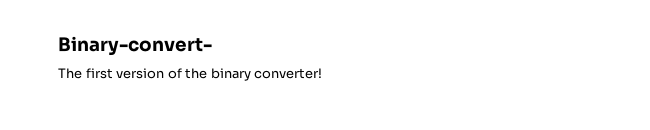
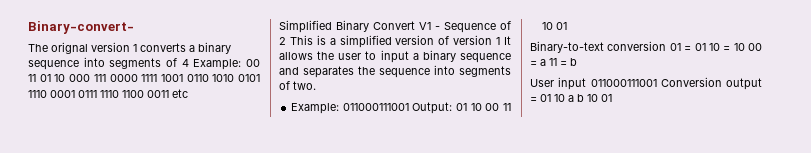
[85,68,323,81] first version of the binary converter! -> [51,42,231,54] [28,57,260,70] [28,74,260,82] [28,89,188,98] [279,20,511,33] [279,35,511,48] [279,50,511,63] [279,65,511,78] [279,81,316,90] [291,102,511,114] [542,22,568,30] [530,41,762,53] [530,58,577,66] [530,77,762,90] [530,94,612,102] orignal version 1 converts a binary sequence into segments of 4 Example: 00 11 01 10 000 111 0000 1111 1001 0110 1010 0101 1110 0001 0111 1110 1100 0011 etc // Simplified Binary Convert V1 - Sequence of 2 This is a simplified version of version 1 It allows the user to input a binary sequence and separates the sequence into segments of two. // Example: 011000111001 Output: 01 10 00 11 10 01 // Binary-to-text conversion 01 = 01 10 = 10 00 = a 11 = b // User input 011000111001 Conversion output = 01 10 a b 10 01

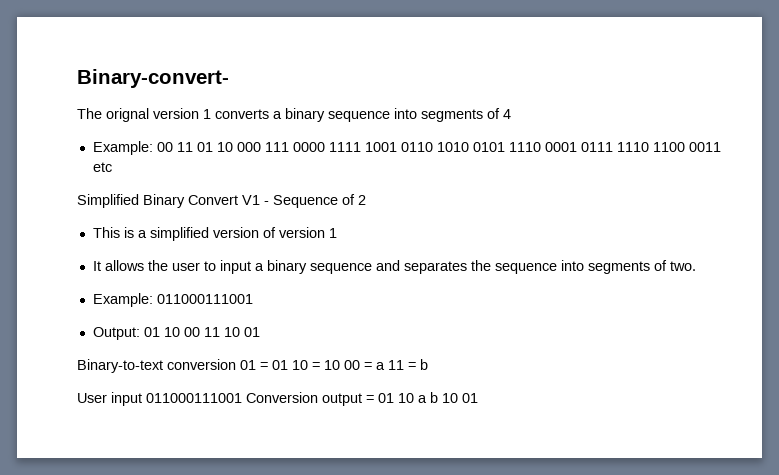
(189, 63) none -> (511, 114) //
(286, 41) none -> (366, 200) //
(501, 41) none -> (337, 233) //
(409, 107) none -> (253, 299) //

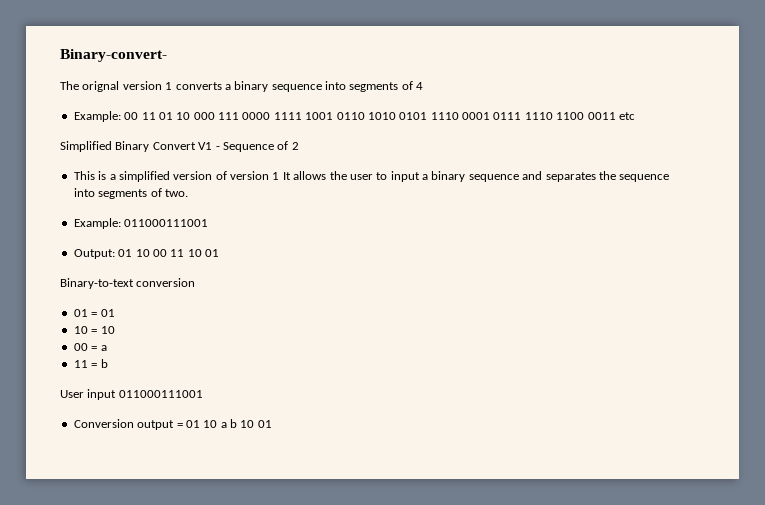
(337, 233) // -> (280, 176) none
(236, 364) none -> (196, 282) //
(288, 365) none -> (115, 313) //
(340, 365) none -> (115, 330) //
(385, 366) none -> (107, 348) //
(242, 398) none -> (203, 394) //

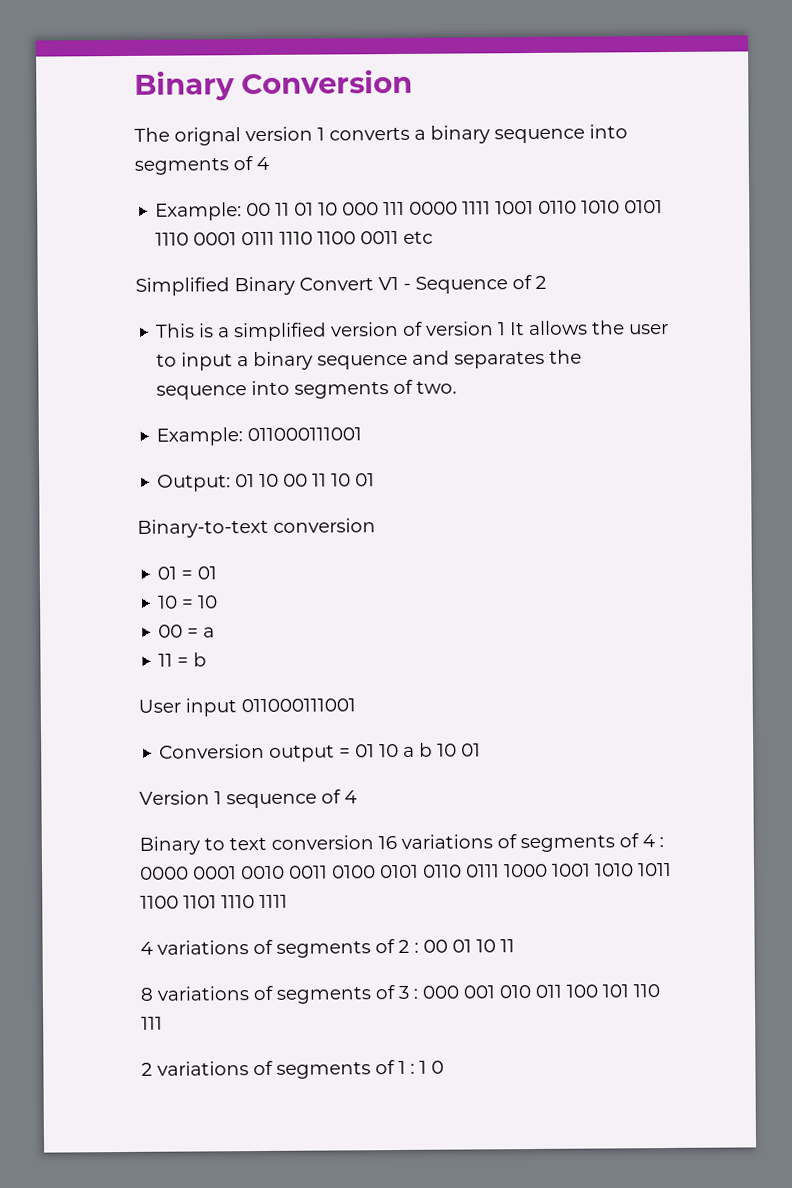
[60,49,167,62] Binary-convert- -> [134,68,413,101] Binary Conversion
(272, 424) none -> [139,789,357,809] [139,833,664,855] [139,862,672,880] [140,894,288,909] [140,939,515,958] [140,984,660,1004] [141,1016,163,1030] [141,1060,444,1079] // Version 1 sequence of 4 // Binary to text conversion 16 variations of segments of 4 : 0000 0001 0010 0011 0100 0101 0110 0111 1000 1001 1010 1011 1100 1101 1110 1111 // 4 variations of segments of 2 : 00 01 10 11 // 8 variations of segments of 3 : 000 001 010 011 100 101 110 111 // 2 variations of segments of 1 : 1 0

